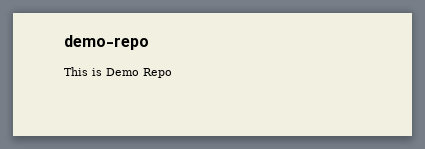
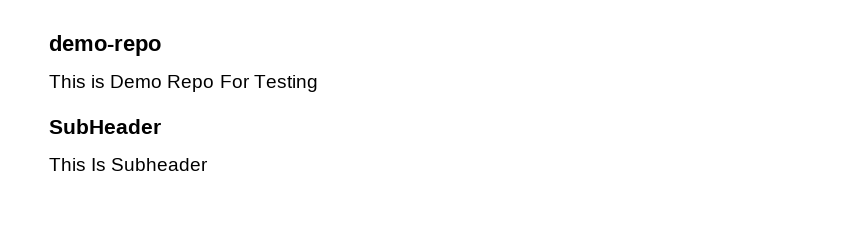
(172, 73) none -> [219,75,318,92] [49,119,161,134] [49,158,209,171] For Testing // SubHeader // This Is Subheader

